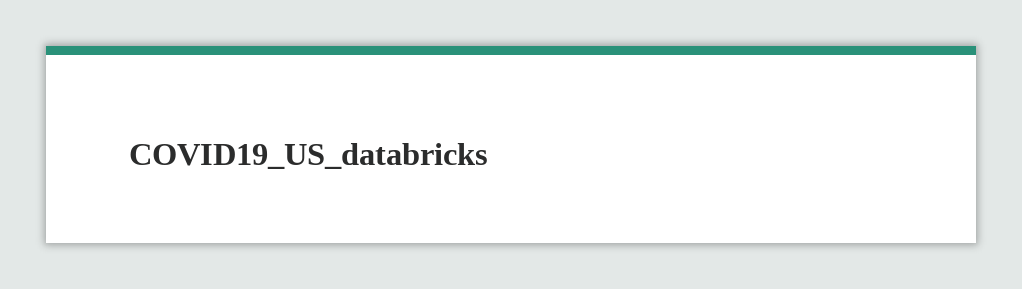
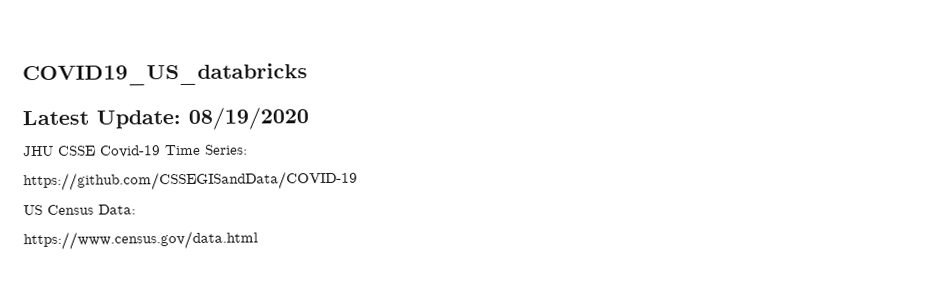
(488, 156) none -> [22,107,309,130] [23,144,248,158] [23,170,358,192] [23,204,136,216] [23,230,258,251] // Latest Update: 08/19/2020 // JHU CSSE Covid-19 Time Series: // https://github.com/CSSEGISandData/COVID-19 // US Census Data: // https://www.census.gov/data.html

